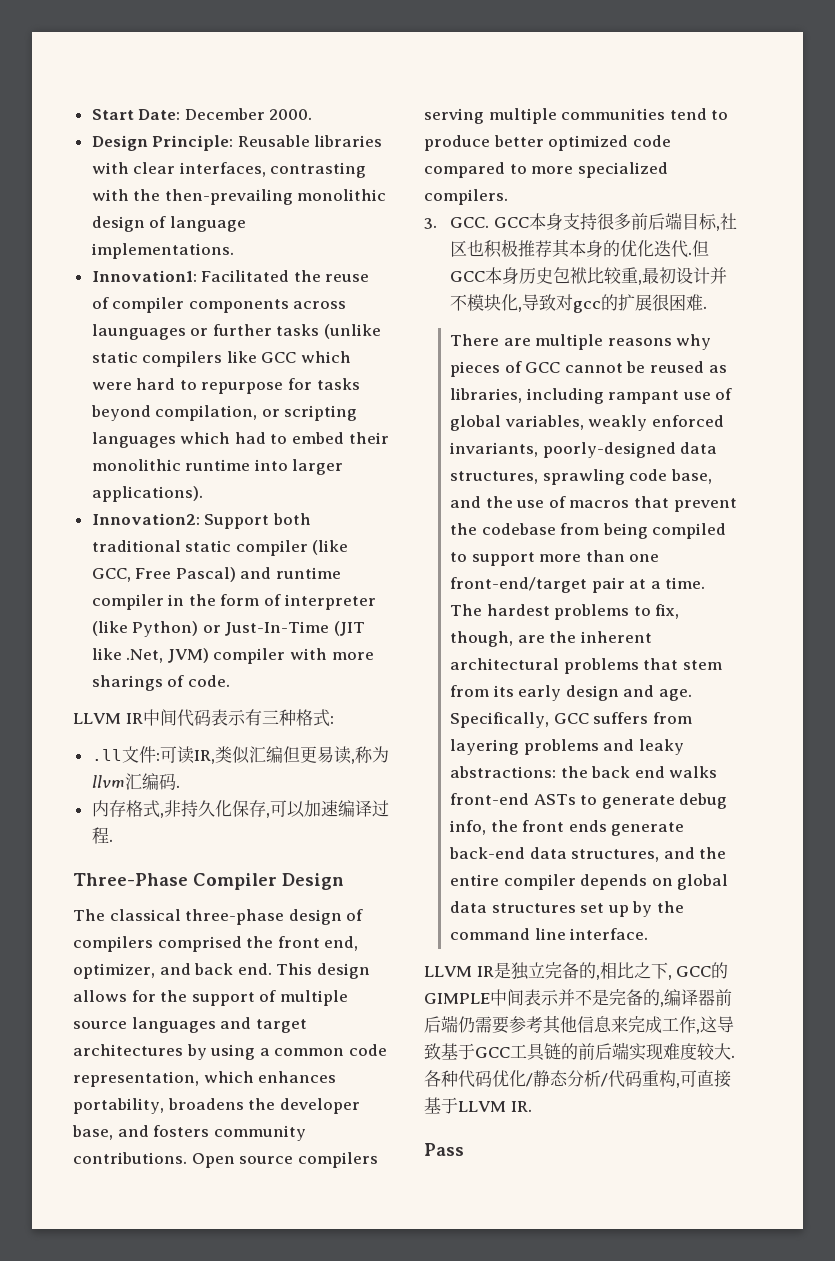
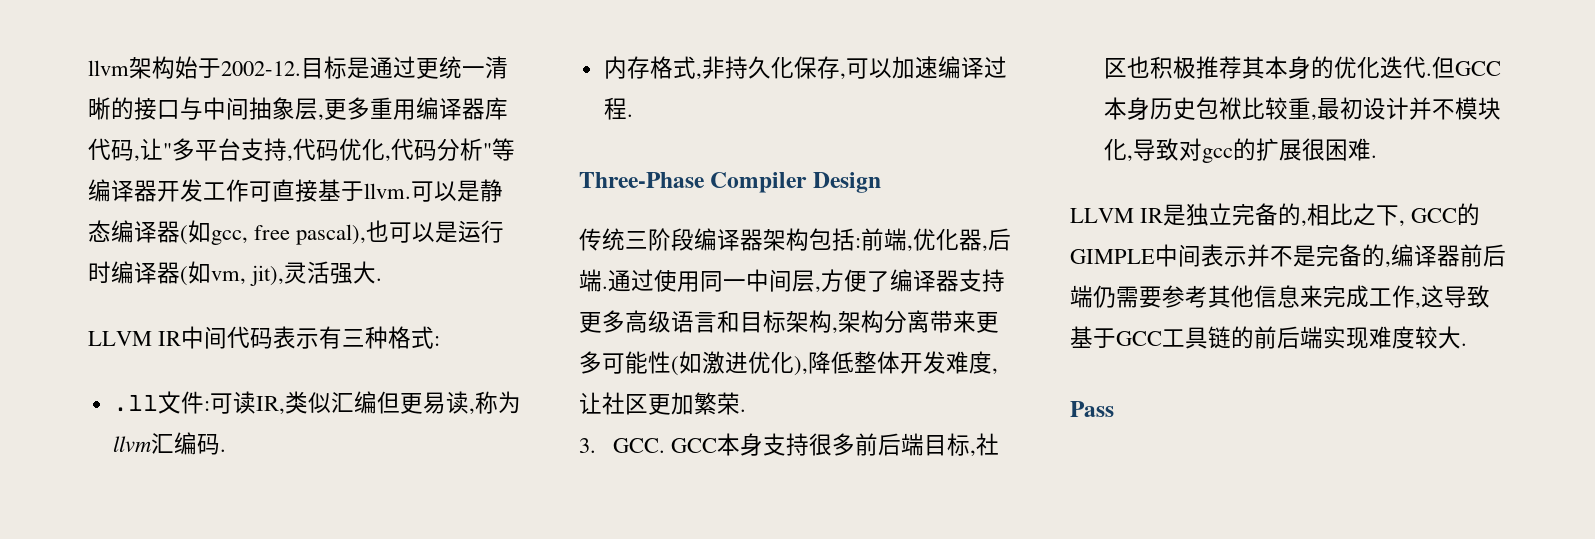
[91,108,313,120] [91,135,383,151] [91,162,367,178] [91,189,387,205] [91,216,246,232] [90,243,234,259] [91,270,370,282] [91,297,347,313] [91,324,382,340] [91,351,352,367] [91,378,360,394] [90,405,358,421] [91,432,389,448] [91,459,344,475] [91,486,203,502] [91,513,311,529] [91,540,349,556] [91,567,342,582] [91,594,376,610] [91,621,366,637] [91,648,374,664] [91,675,230,691] Start Date: December 2000. // Design Principle: Reusable libraries with clear interfaces, contrasting with the then-prevailing monolithic design of language implementations. // Innovation1: Facilitated the reuse of compiler components across launguages or further tasks (unlike static compilers like GCC which were hard to repurpose for tasks beyond compilation, or scripting languages which had to embed their monolithic runtime into larger applications). // Innovation2: Support both traditional static compiler (like GCC, Free Pascal) and runtime compiler in the form of interpreter (like Python) or Just-In-Time (JIT like .Net, JVM) compiler with more sharings of code. -> [88,56,508,79] [88,97,508,121] [88,138,515,162] [88,179,503,202] [88,220,505,245] [88,261,383,286] llvm架构始于2002-12.目标是通过更统一清晰的接口与中间抽象层,更多重用编译器库代码,让"多平台支持,代码优化,代码分析"等编译器开发工作可直接基于llvm.可以是静态编译器(如gcc, free pascal),也可以是运行时编译器(如vm, jit),灵活强大.
[73,909,364,925] [73,936,359,952] [73,963,370,979] [73,990,348,1006] [73,1017,307,1033] [73,1044,387,1060] [73,1071,337,1087] [73,1098,360,1114] [72,1125,306,1141] [73,1152,378,1168] [424,108,729,124] [424,135,671,151] [424,162,668,178] [424,189,508,205] The classical three-phase design of compilers comprised the front end, optimizer, and back end. This design allows for the support of multiple source languages and target architectures by using a common code representation, which enhances portability, broadens the developer base, and fosters community contributions. Open source compilers serving multiple communities tend to produce better optimized code compared to more specialized compilers. -> [579,228,1011,252] [579,269,1005,293] [579,310,999,334] [579,351,998,376] [579,392,746,415] 传统三阶段编译器架构包括:前端,优化器,后端.通过使用同一中间层,方便了编译器支持更多高级语言和目标架构,架构分离带来更多可能性(如激进优化),降低整体开发难度,让社区更加繁荣.
[449,334,712,350] [449,361,727,377] [449,388,733,404] [449,415,724,431] [448,442,718,458] [449,469,712,485] [449,496,737,512] [449,523,727,539] [449,550,660,566] [449,577,706,593] [449,604,680,620] [449,631,652,647] [449,658,722,674] [449,685,692,701] [449,712,692,728] [449,739,684,755] [449,766,718,778] [449,793,728,809] [448,820,685,836] [448,847,727,862] [449,874,729,890] [449,901,684,917] [449,928,649,940] // There are multiple reasons why pieces of GCC cannot be reused as libraries, including rampant use of global variables, weakly enforced invariants, poorly-designed data structures, sprawling code base, and the use of macros that prevent the codebase from being compiled to support more than one front-end/target pair at a time. The hardest problems to fix, though, are the inherent architectural problems that stem from its early design and age. Specifically, GCC suffers from layering problems and leaky abstractions: the back end walks front-end ASTs to generate debug info, the front ends generate back-end data structures, and the entire compiler depends on global data structures set up by the command line interface. -> (1377, 156) none
[424,1070,731,1088] [424,1097,532,1114] 各种代码优化/静态分析/代码重构,可直接基于LLVM IR. -> (1467, 344) none

